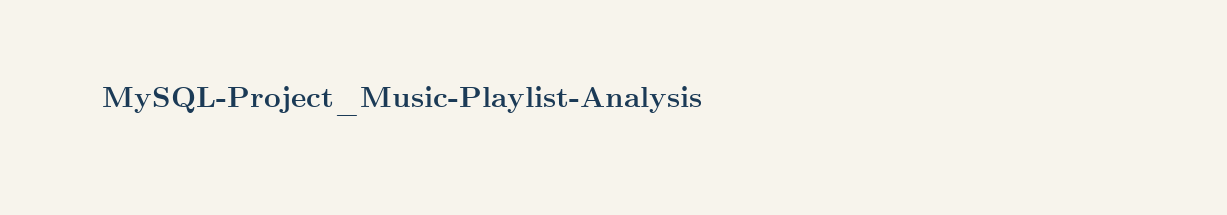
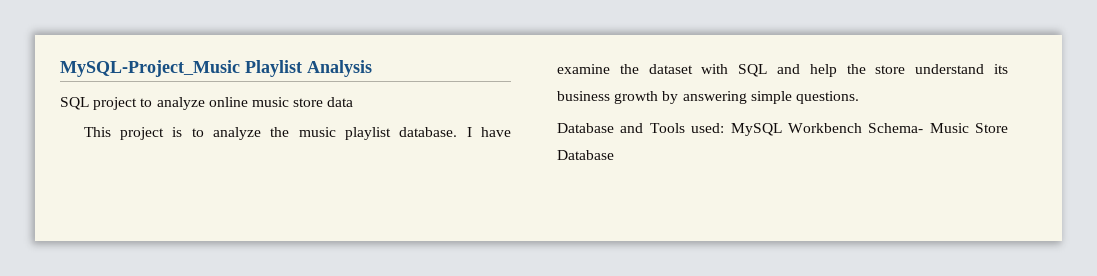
[102,86,702,116] MySQL-Project_Music-Playlist-Analysis -> [60,60,372,77] [60,97,354,110] [83,127,512,140] [557,64,1008,77] [557,91,859,104] [557,123,1008,136] [557,150,614,160] MySQL-Project_Music Playlist Analysis // SQL project to analyze online music store data // This project is to analyze the music playlist database. I have examine the dataset with SQL and help the store understand its business growth by answering simple questions. // Database and Tools used: MySQL Workbench Schema- Music Store Database

